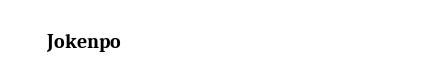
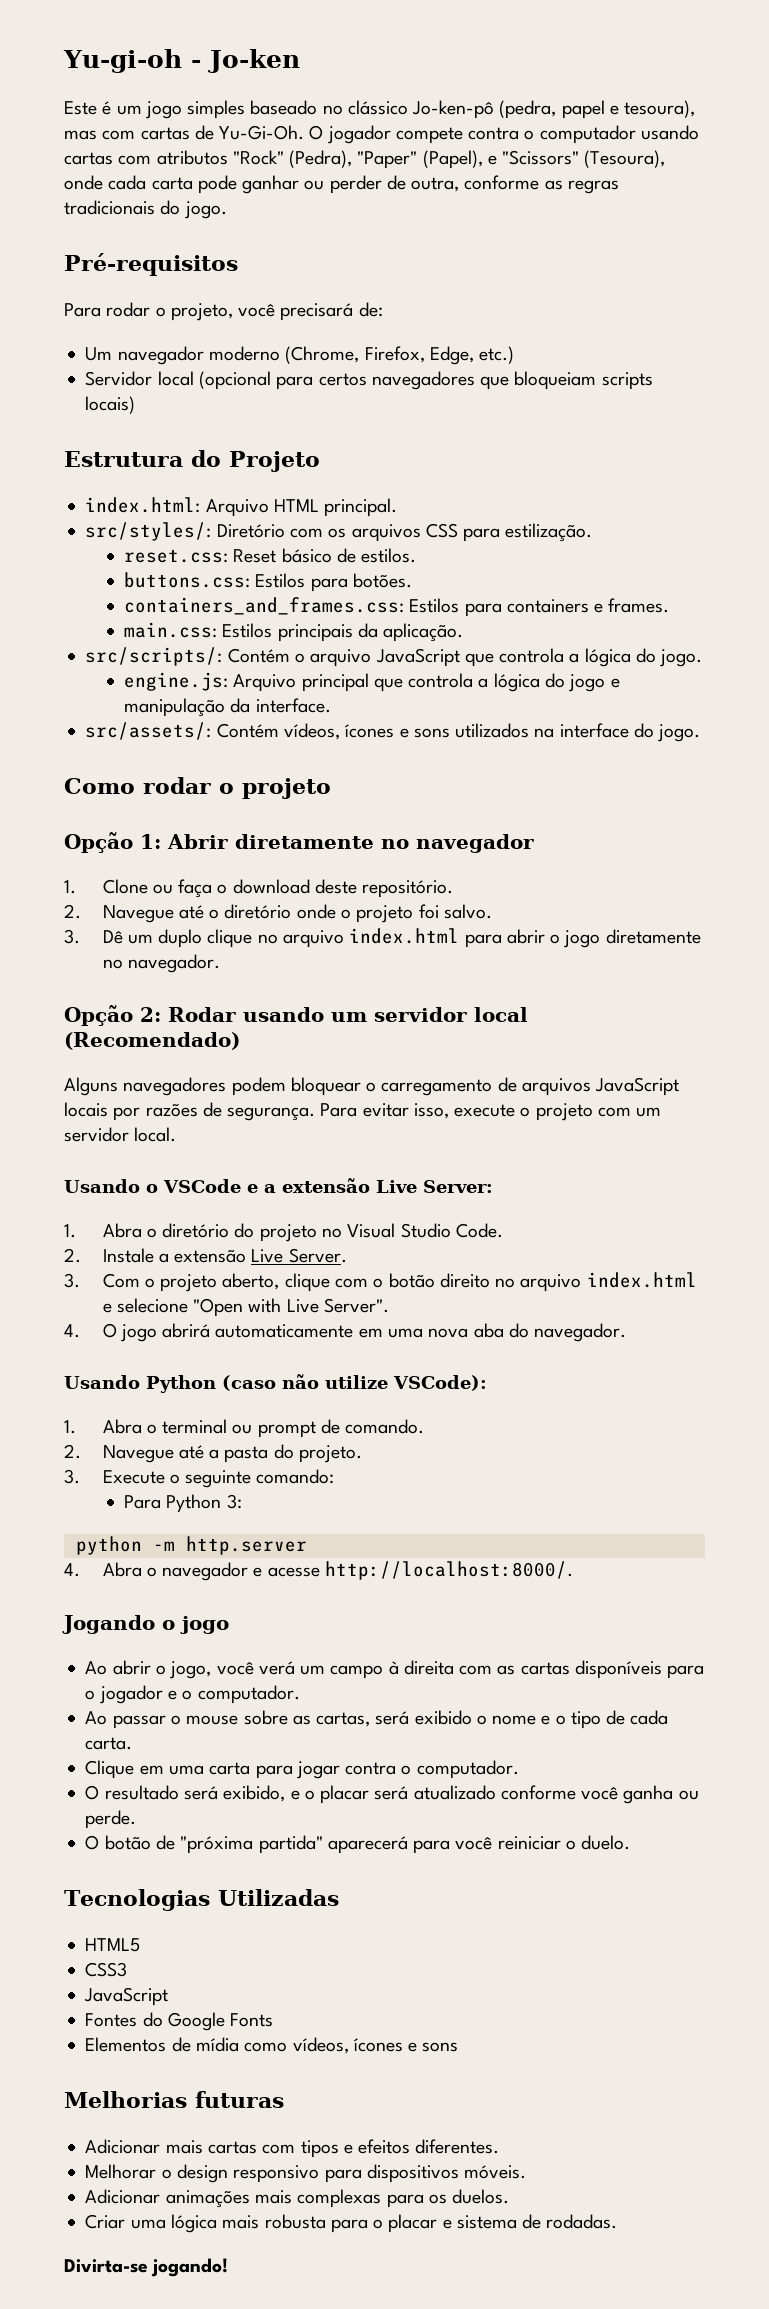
[46,33,121,52] Jokenpo -> [63,49,300,73] [64,100,696,119] [64,125,699,144] [64,150,666,169] [64,175,619,194] [64,200,227,219] [64,253,238,276] [64,302,383,321] [85,346,515,365] [85,371,653,390] [85,396,136,414] [64,450,320,472] [85,497,398,517] [85,522,593,542] [124,548,417,563] [124,572,412,592] [124,597,670,617] [124,622,464,642] [85,647,703,667] [124,672,620,692] [124,698,331,717] [85,722,701,742] [64,777,331,799] [64,832,534,853] [64,879,454,898] [64,904,492,923] [64,928,701,948] [102,954,220,973] [64,1005,528,1026] [64,1032,240,1050] [64,1077,680,1096] [64,1102,662,1121] [64,1127,177,1142] [64,1178,493,1193] [64,1223,503,1242] [64,1248,347,1263] [64,1272,697,1292] [102,1298,389,1317] [64,1323,627,1342] [64,1374,487,1393] [64,1419,425,1438] [64,1444,362,1463] [64,1469,335,1488] [124,1494,242,1513] [75,1536,307,1555] [64,1561,573,1581] [62,1615,229,1634] [85,1660,705,1679] [85,1685,300,1704] [85,1710,669,1729] [85,1737,133,1750] [85,1760,519,1779] [85,1785,699,1804] [85,1810,137,1829] [85,1835,631,1854] [64,1889,339,1911] [85,1938,141,1952] [85,1962,128,1977] [84,1987,169,2006] [85,2012,274,2031] [85,2037,459,2054] [64,2091,284,2108] [85,2139,500,2158] [85,2164,527,2183] [85,2189,510,2208] [85,2214,618,2233] [64,2258,229,2277] Yu-gi-oh - Jo-ken // Este é um jogo simples baseado no clássico Jo-ken-pô (pedra, papel e tesoura), mas com cartas de Yu-Gi-Oh. O jogador compete contra o computador usando cartas com atributos "Rock" (Pedra), "Paper" (Papel), e "Scissors" (Tesoura), onde cada carta pode ganhar ou perder de outra, conforme as regras tradicionais do jogo. // Pré-requisitos // Para rodar o projeto, você precisará de: // Um navegador moderno (Chrome, Firefox, Edge, etc.) // Servidor local (opcional para certos navegadores que bloqueiam scripts locais) // Estrutura do Projeto // index.html: Arquivo HTML principal. // src/styles/: Diretório com os arquivos CSS para estilização. // reset.css: Reset básico de estilos. // buttons.css: Estilos para botões. // containers_and_frames.css: Estilos para containers e frames. // main.css: Estilos principais da aplicação. // src/scripts/: Contém o arquivo JavaScript que controla a lógica do jogo. // engine.js: Arquivo principal que controla a lógica do jogo e manipulação da interface. // src/assets/: Contém vídeos, ícones e sons utilizados na interface do jogo. // Como rodar o projeto // Opção 1: Abrir diretamente no navegador // 1. Clone ou faça o download deste repositório. // 2. Navegue até o diretório onde o projeto foi salvo. // 3. Dê um duplo clique no arquivo index.html para abrir o jogo diretamente no navegador. // Opção 2: Rodar usando um servidor local (Recomendado) // Alguns navegadores podem bloquear o carregamento de arquivos JavaScript locais por razões de segurança. Para evitar isso, execute o projeto com um servidor local. // Usando o VSCode e a extensão Live Server: // 1. Abra o diretório do projeto no Visual Studio Code. // 2. Instale a extensão Live Server. // 3. Com o projeto aberto, clique com o botão direito no arquivo index.html e selecione "Open with Live Server". // 4. O jogo abrirá automaticamente em uma nova aba do navegador. // Usando Python (caso não utilize VSCode): // 1. Abra o terminal ou prompt de comando. // 2. Navegue até a pasta do projeto. // 3. Execute o seguinte comando: // Para Python 3: // python -m http.server // 4. Abra o navegador e acesse http://localhost:8000/. // Jogando o jogo // Ao abrir o jogo, você verá um campo à direita com as cartas disponíveis para o jogador e o computador. // Ao passar o mouse sobre as cartas, será exibido o nome e o tipo de cada carta. // Clique em uma carta para jogar contra o computador. // O resultado será exibido, e o placar será atualizado conforme você ganha ou perde. // O botão de "próxima partida" aparecerá para você reiniciar o duelo. // Tecnologias Utilizadas // HTML5 // CSS3 // JavaScript // Fontes do Google Fonts // Elementos de mídia como vídeos, ícones e sons // Melhorias futuras // Adicionar mais cartas com tipos e efeitos diferentes. // Melhorar o design responsivo para dispositivos móveis. // Adicionar animações mais complexas para os duelos. // Criar uma lógica mais robusta para o placar e sistema de rodadas. // Divirta-se jogando!

